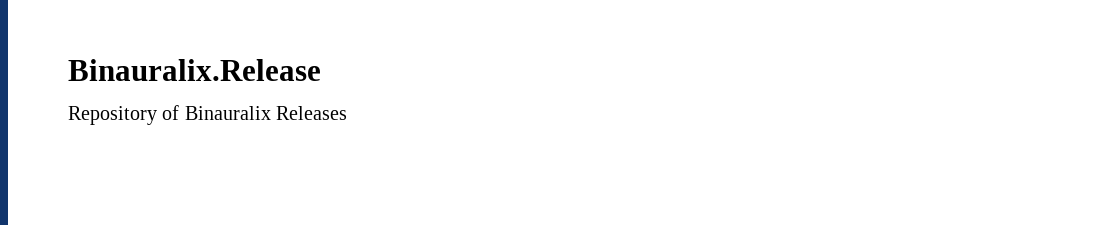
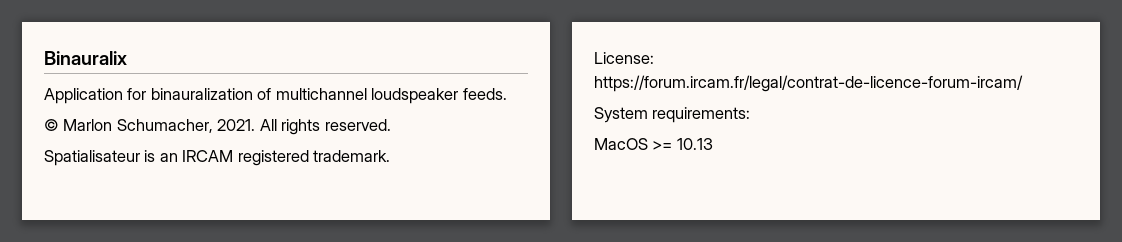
[68,59,321,81] [68,105,348,125] Binauralix.Release // Repository of Binauralix Releases -> [44,51,127,65] [44,88,507,104] [44,119,391,135] [44,150,391,166] [594,52,654,64] [594,75,1023,92] [594,107,751,123] [594,138,713,150] Binauralix // Application for binauralization of multichannel loudspeaker feeds. // © Marlon Schumacher, 2021. All rights reserved. // Spatialisateur is an IRCAM registered trademark. // License: https://forum.ircam.fr/legal/contrat-de-licence-forum-ircam/ // System requirements: // MacOS >= 10.13

